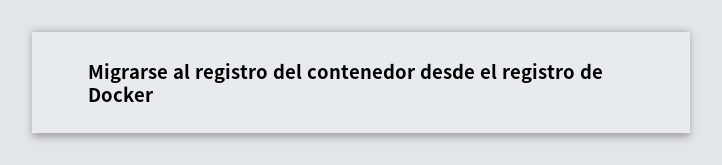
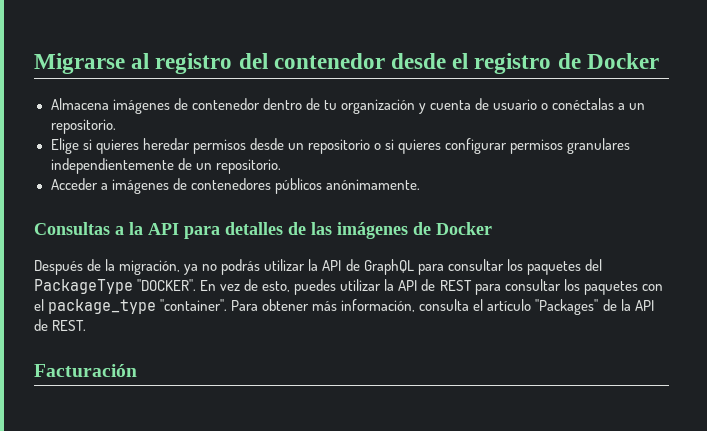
(154, 94) none -> [50,98,646,114] [50,119,116,134] [50,138,631,154] [50,158,281,174] [50,178,420,194] [34,222,492,239] [34,259,602,275] [34,279,663,295] [34,299,654,315] [34,319,87,331] [34,364,137,377] // Almacena imágenes de contenedor dentro de tu organización y cuenta de usuario o conéctalas a un repositorio. // Elige si quieres heredar permisos desde un repositorio o si quieres configurar permisos granulares independientemente de un repositorio. // Acceder a imágenes de contenedores públicos anónimamente. // Consultas a la API para detalles de las imágenes de Docker // Después de la migración, ya no podrás utilizar la API de GraphQL para consultar los paquetes del PackageType "DOCKER". En vez de esto, puedes utilizar la API de REST para consultar los paquetes con el package_type "container". Para obtener más información, consulta el artículo "Packages" de la API de REST. // Facturación

